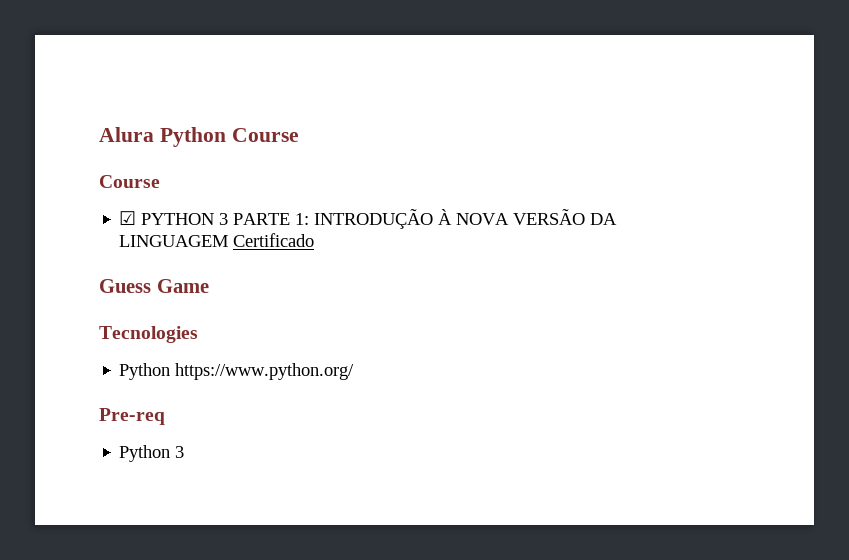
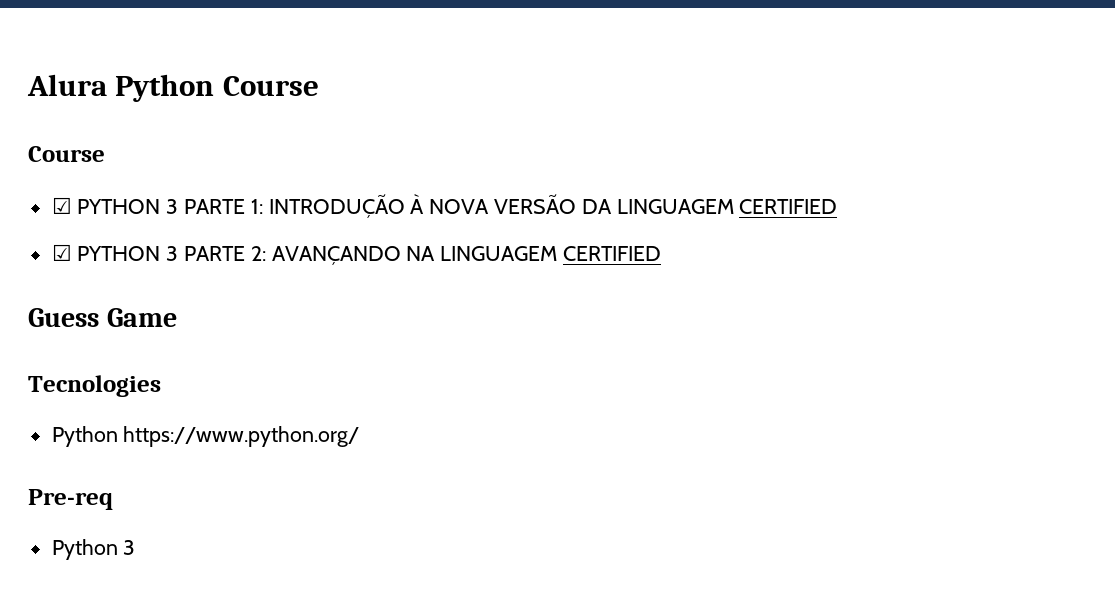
[233,233,315,247] Certificado -> [739,199,838,214] [51,244,662,265] CERTIFIED // ☑ PYTHON 3 PARTE 2: AVANÇANDO NA LINGUAGEM CERTIFIED

